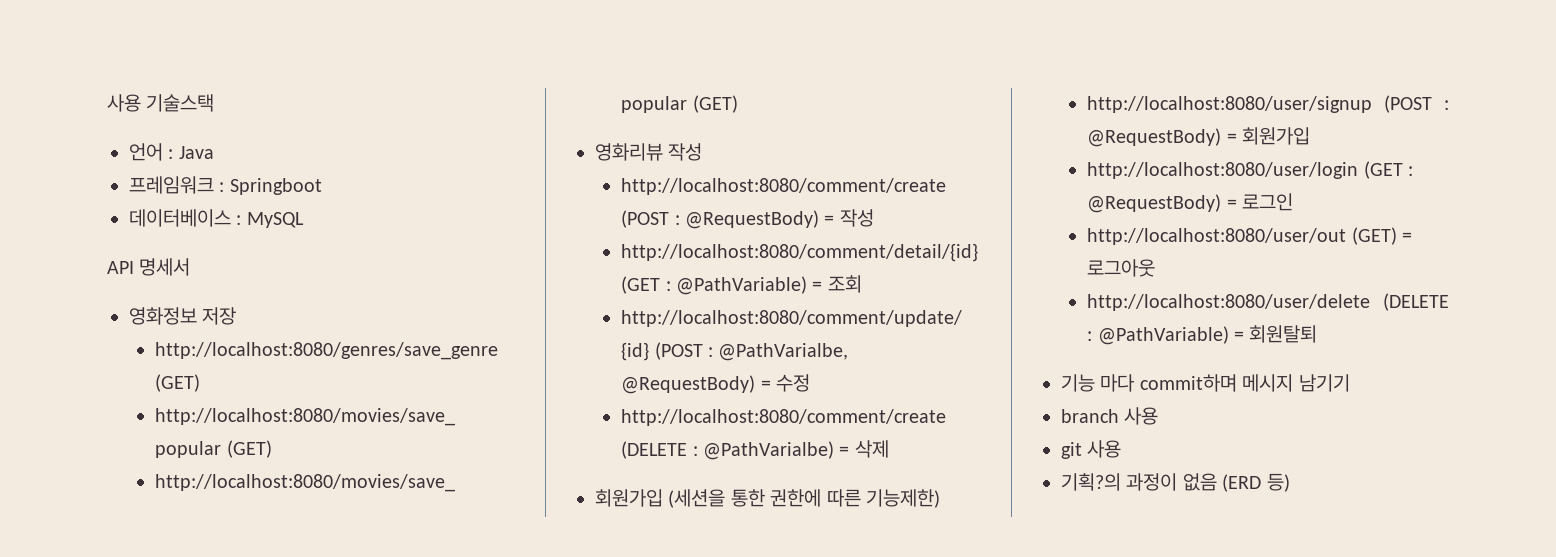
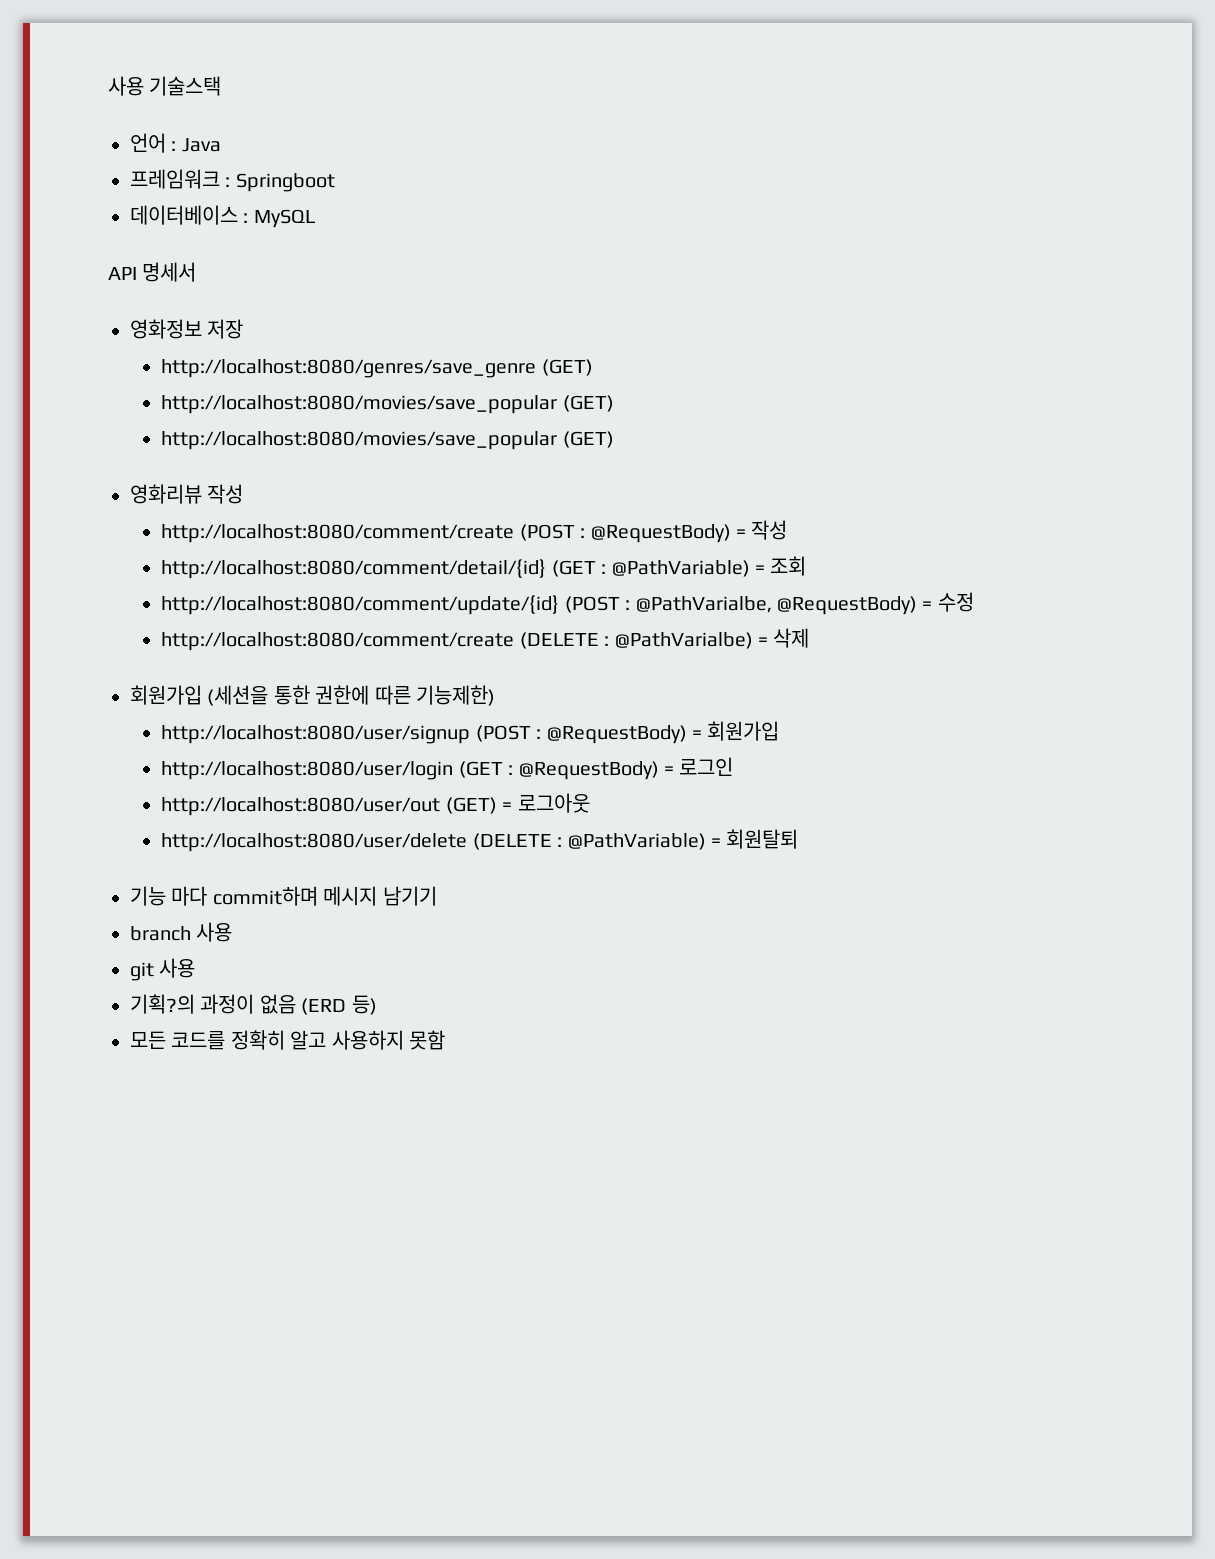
(1290, 482) none -> [130,1030,445,1050] // 모든 코드를 정확히 알고 사용하지 못함

